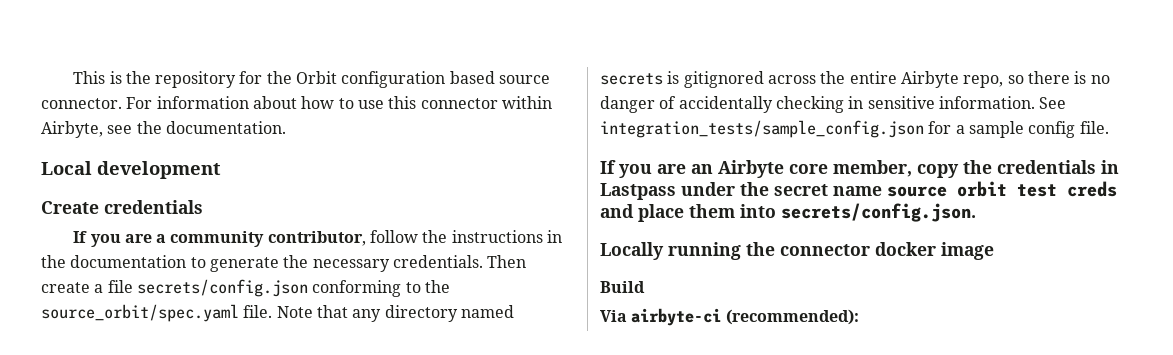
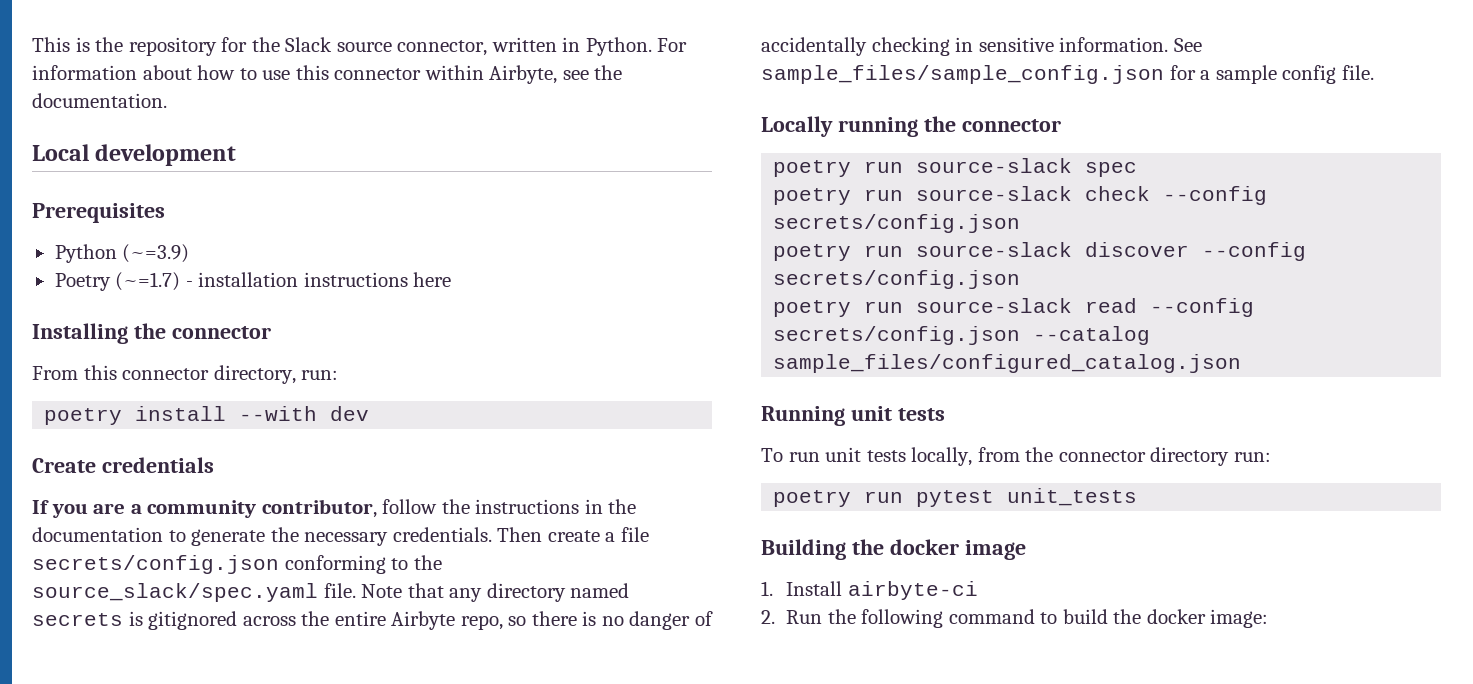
[296,71,551,88] [41,98,122,109] Orbit configuration based source connector. -> [285,37,652,56] Slack source connector, written in Python.
(221, 170) none -> [32,203,165,223] [54,244,190,263] [54,272,452,291] [32,323,271,344] [32,365,339,384] [44,406,370,425] // Prerequisites // Python (~=3.9) // Poetry (~=1.7) - installation instructions here // Installing the connector // From this connector directory, run: // poetry install --with dev
[41,304,239,322] source_orbit/spec.yaml -> [32,583,318,602] source_slack/spec.yaml
[600,120,924,138] integration_tests/sample_config.json -> [761,65,1164,84] sample_files/sample_config.json
[600,160,1119,178] [600,181,1117,200] [600,203,976,222] [600,242,994,260] [600,281,645,293] [600,308,859,326] If you are an Airbyte core member, copy the credentials in Lastpass under the secret name source orbit test creds and place them into secrets/config.json. // Locally running the connector docker image // Build // Via airbyte-ci (recommended): -> [761,116,1061,137] [773,158,1138,177] [773,186,1268,205] [773,214,1021,233] [773,242,1307,261] [773,270,1021,289] [773,298,1255,317] [773,326,1151,345] [773,354,1242,373] [761,406,945,426] [761,447,1271,466] [773,488,1138,507] [761,539,1026,560] [761,581,978,600] [761,609,1269,628] Locally running the connector // poetry run source-slack spec // poetry run source-slack check --config secrets/config.json // poetry run source-slack discover --config secrets/config.json // poetry run source-slack read --config secrets/config.json --catalog sample_files/configured_catalog.json // Running unit tests // To run unit tests locally, from the connector directory run: // poetry run pytest unit_tests // Building the docker image // 1. Install airbyte-ci // 2. Run the following command to build the docker image:

